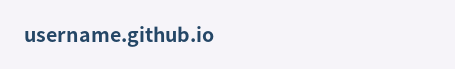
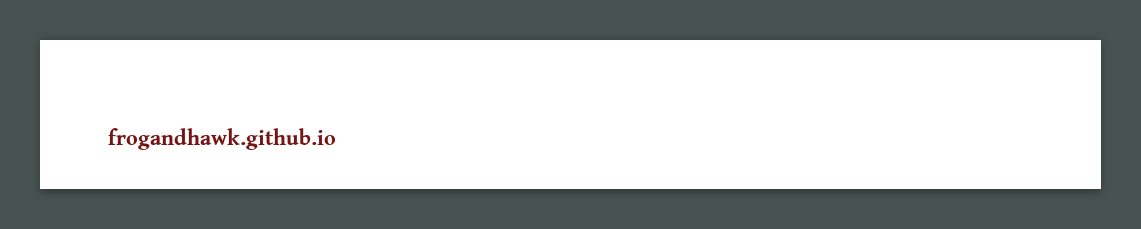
[24,26,214,47] username.github.io -> [108,128,336,150] frogandhawk.github.io

